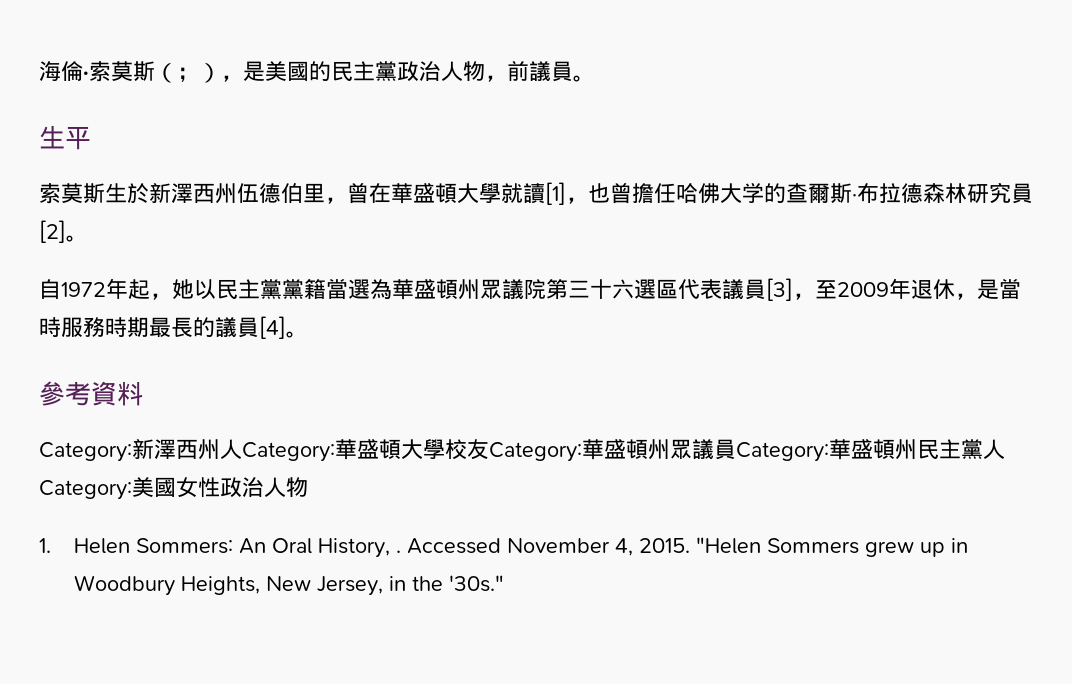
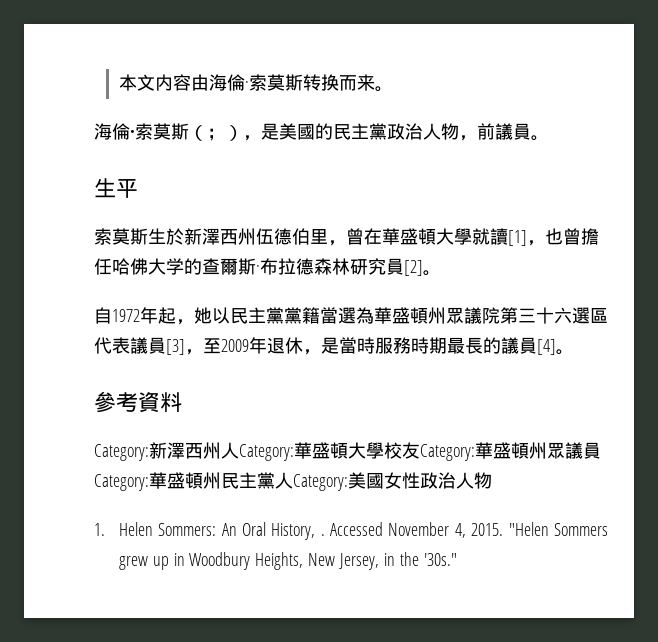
(39, 71) none -> [118,74,393,92] 本文内容由海倫·索莫斯转换而来。 //

